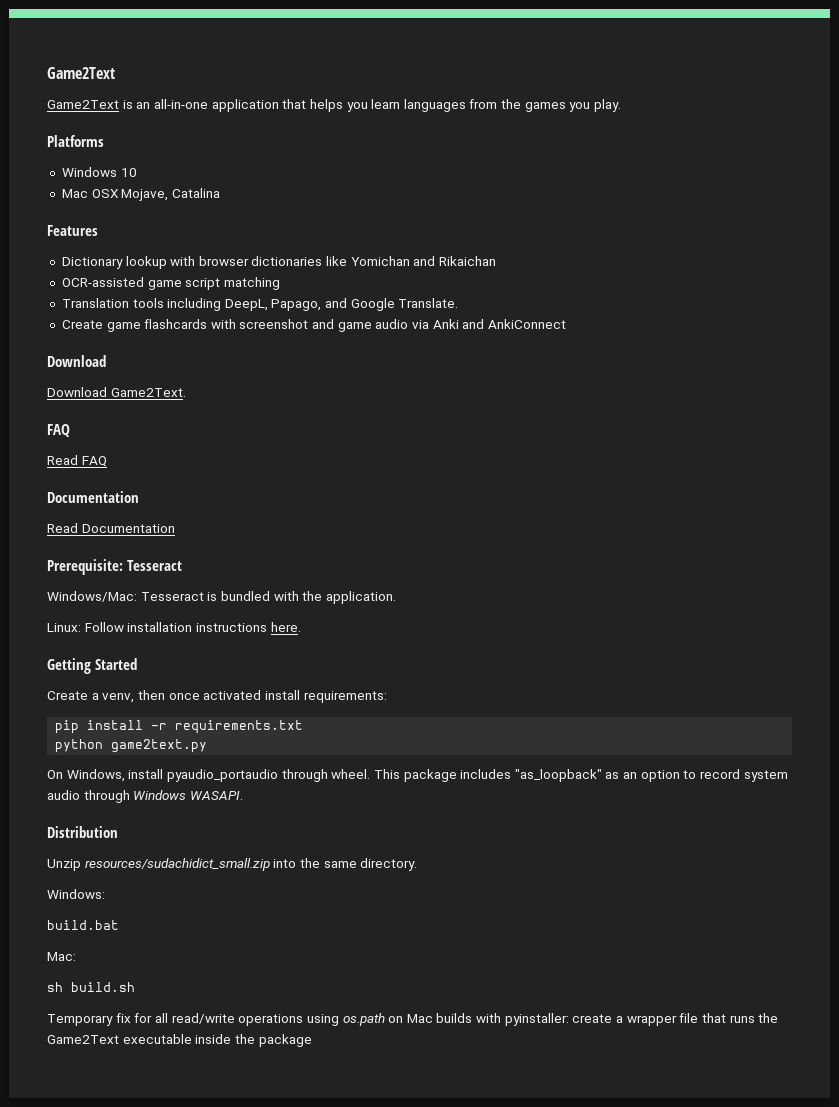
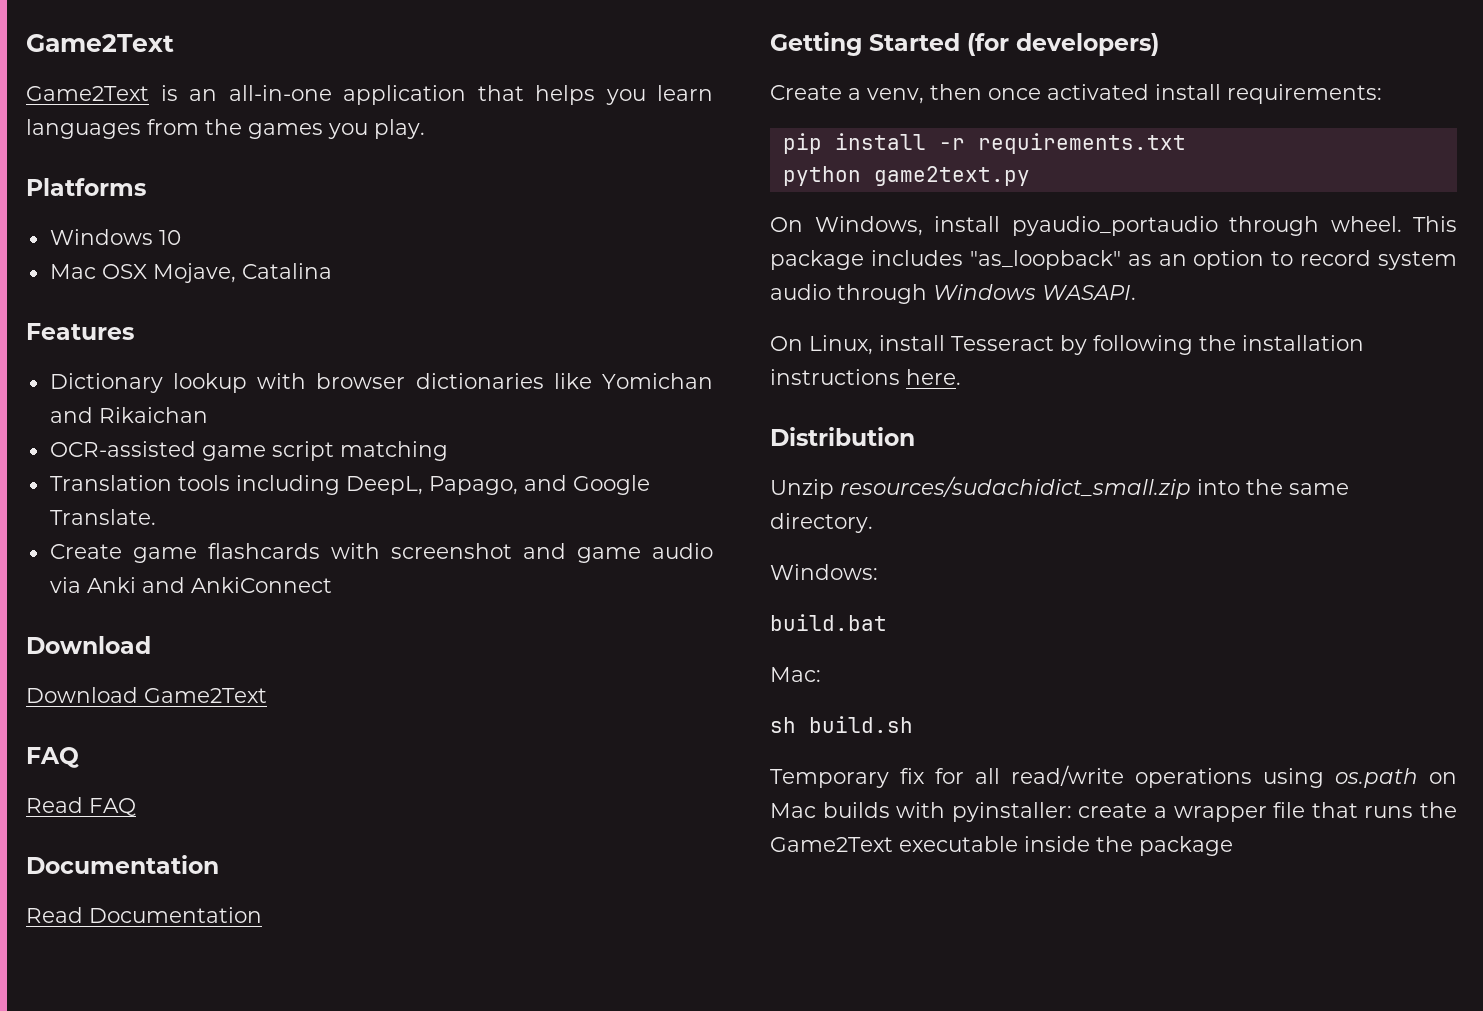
[110,388,186,397] Game2Text. -> [144,688,267,703] Game2Text
[47,559,183,575] [47,591,396,604] [47,622,301,632] // Prerequisite: Tesseract // Windows/Mac: Tesseract is bundled with the application. // Linux: Follow installation instructions here. -> (262, 915) none
(138, 664) none -> [967,33,1159,56] (for developers)
(243, 795) none -> [770,335,1364,355] [770,369,961,385] // On Linux, install Tesseract by following the installation instructions here.

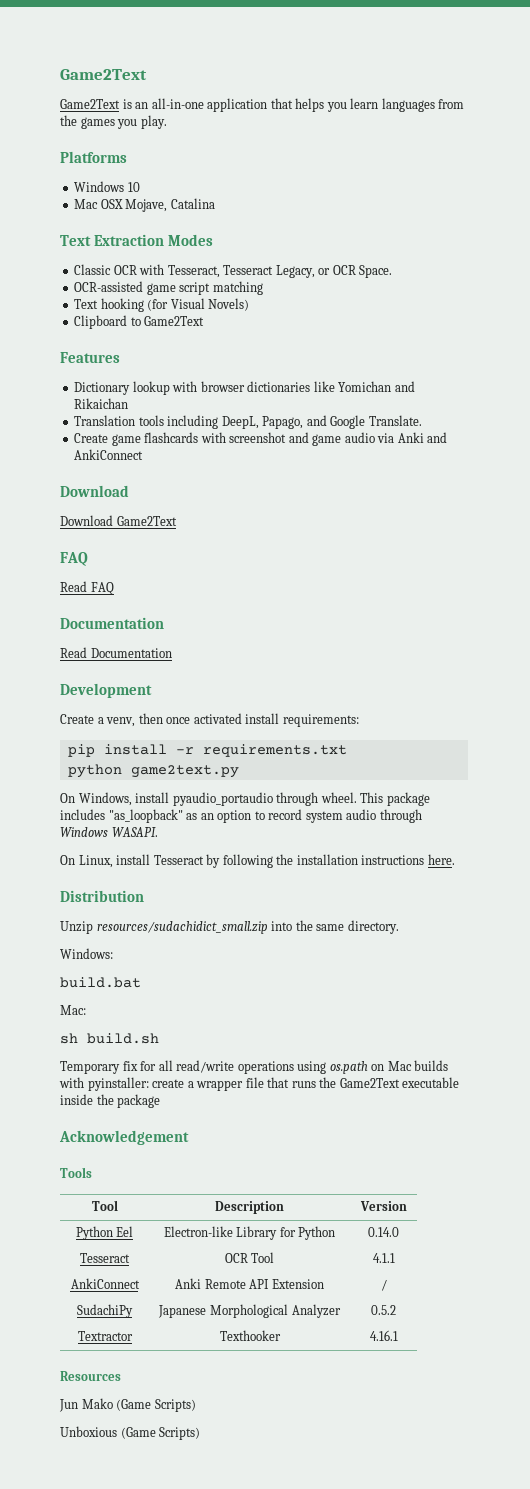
(332, 271) none -> [60,234,214,246] [74,264,393,278] [74,281,263,295] [74,298,250,312] [74,315,205,329] // Text Extraction Modes // Classic OCR with Tesseract, Tesseract Legacy, or OCR Space. // OCR-assisted game script matching // Text hooking (for Visual Novels) // Clipboard to Game2Text
[49,441,448,461] // OCR-assisted game script matching -> (129, 403) none
[770,32,1159,56] Getting Started (for developers) -> [60,683,152,698] Development
(1233, 846) none -> [59,1130,189,1145] [60,1167,92,1178] [91,1200,118,1211] [215,1201,284,1214] [359,1201,407,1211] [75,1226,134,1240] [163,1226,336,1240] [368,1227,399,1237] [80,1253,130,1263] [224,1252,275,1263] [372,1253,395,1263] [70,1278,140,1289] [175,1278,324,1289] [380,1279,387,1291] [77,1304,133,1318] [158,1304,341,1318] [371,1305,396,1315] [77,1331,133,1341] [219,1330,281,1341] [369,1330,398,1341] [60,1371,121,1381] [59,1398,196,1412] [60,1426,201,1440] // Acknowledgement // Tools // Tool | Description | Version // Python Eel | Electron-like Library for Python | 0.14.0 // Tesseract | OCR Tool | 4.1.1 // AnkiConnect | Anki Remote API Extension | / // SudachiPy | Japanese Morphological Analyzer | 0.5.2 // Textractor | Texthooker | 4.16.1 // Resources // Jun Mako (Game Scripts) // Unboxious (Game Scripts)

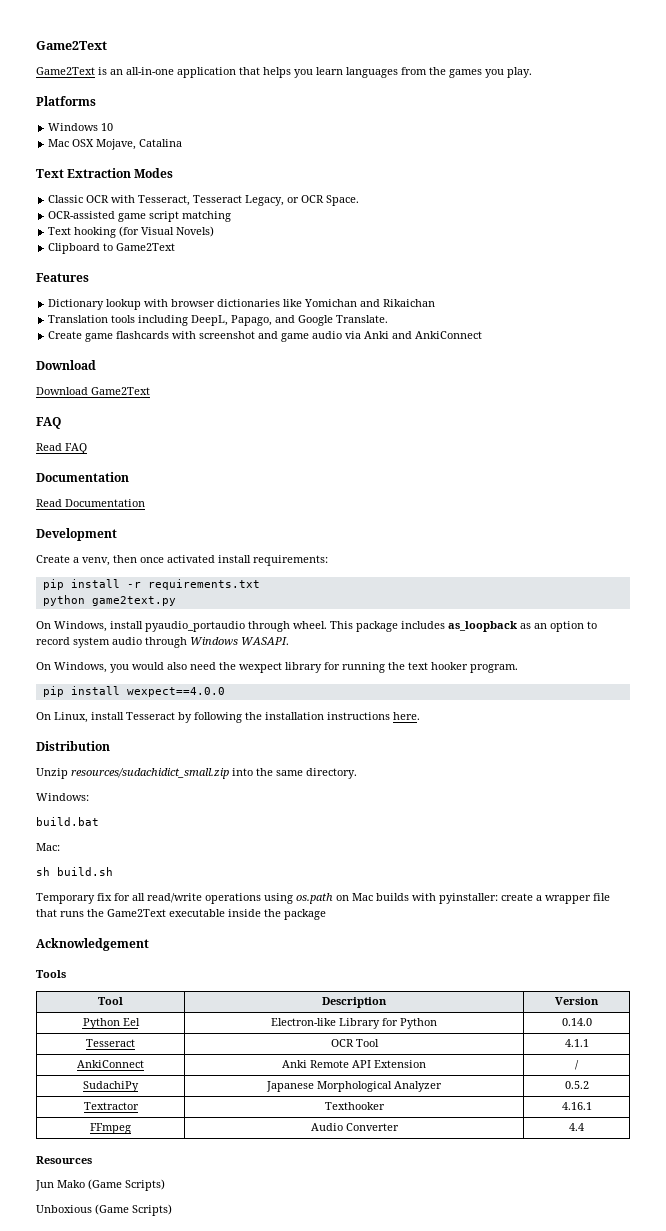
[108,809,183,823] "as_loopback" -> [448,621,517,632] as_loopback
(158, 832) none -> [36,662,518,673] [42,686,225,697] // On Windows, you would also need the wexpect library for running the text hooker program. // pip install wexpect==4.0.0
(398, 1335) none -> [90,1123,131,1134] [310,1123,399,1131] [568,1123,584,1131] // FFmpeg | Audio Converter | 4.4

